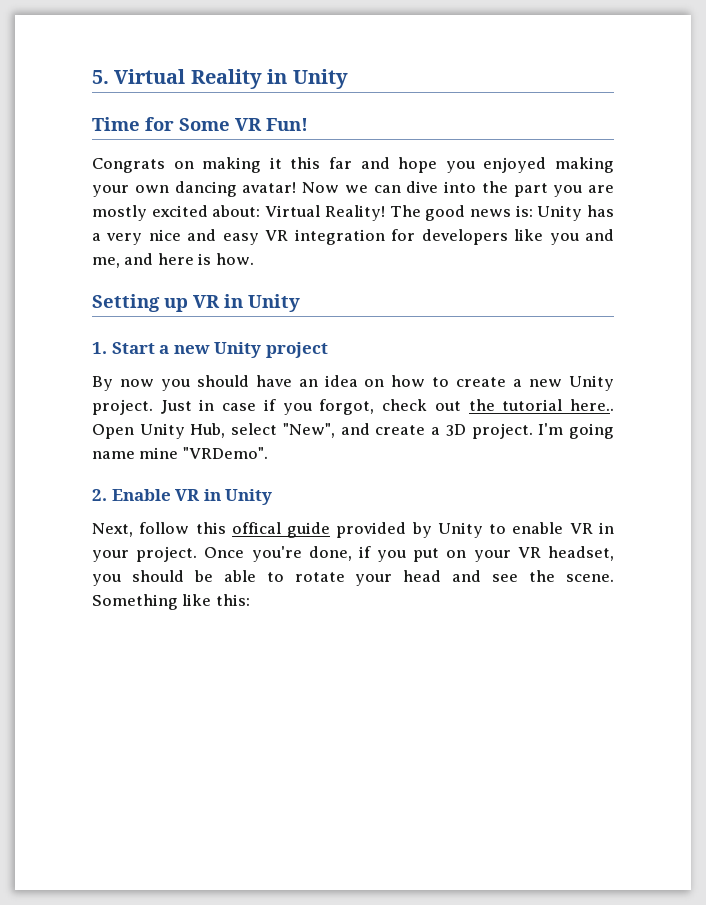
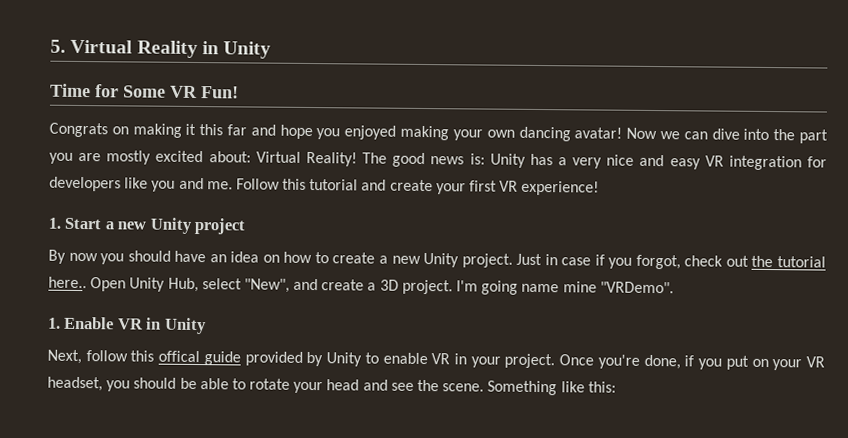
[92,253,254,268] [92,294,300,312] me, and here is how. // Setting up VR in Unity -> [206,178,600,196] me. Follow this tutorial and create your first VR experience!
[92,489,107,501] 2. -> [48,317,61,329] 1.

